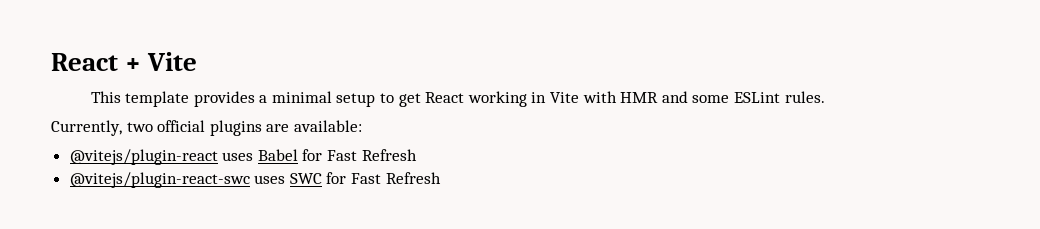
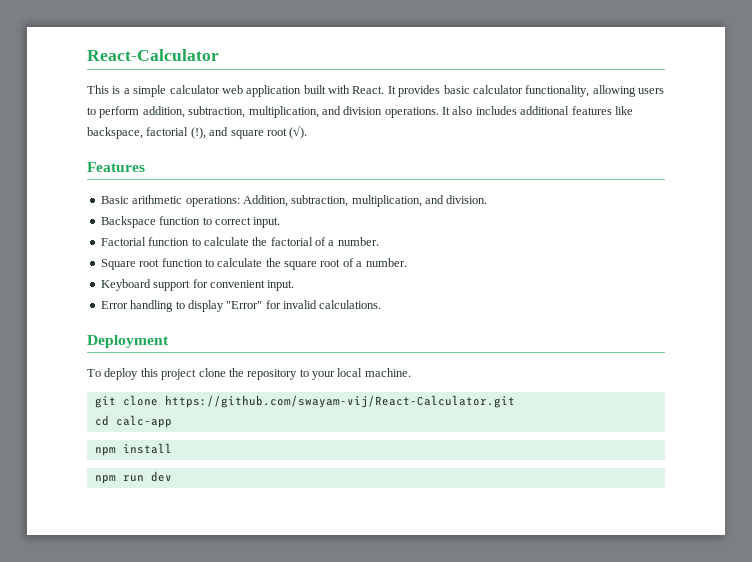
[51,52,198,71] [90,91,825,107] [51,120,362,136] [69,149,417,165] [69,172,441,188] React + Vite // This template provides a minimal setup to get React working in Vite with HMR and some ESLint rules. // Currently, two official plugins are available: // @vitejs/plugin-react uses Babel for Fast Refresh // @vitejs/plugin-react-swc uses SWC for Fast Refresh -> [87,49,219,61] [87,85,664,97] [87,106,633,118] [87,125,308,139] [87,162,145,172] [100,195,488,207] [100,216,281,228] [100,237,379,246] [100,258,407,270] [100,279,295,291] [100,300,382,312] [87,335,169,348] [87,368,411,380] [94,395,515,408] [94,415,172,428] [94,443,172,456] [94,471,172,484] React-Calculator // This is a simple calculator web application built with React. It provides basic calculator functionality, allowing users to perform addition, subtraction, multiplication, and division operations. It also includes additional features like backspace, factorial (!), and square root (√). // Features // Basic arithmetic operations: Addition, subtraction, multiplication, and division. // Backspace function to correct input. // Factorial function to calculate the factorial of a number. // Square root function to calculate the square root of a number. // Keyboard support for convenient input. // Error handling to display "Error" for invalid calculations. // Deployment // To deploy this project clone the repository to your local machine. // git clone https://github.com/swayam-vij/React-Calculator.git // cd calc-app // npm install // npm run dev

